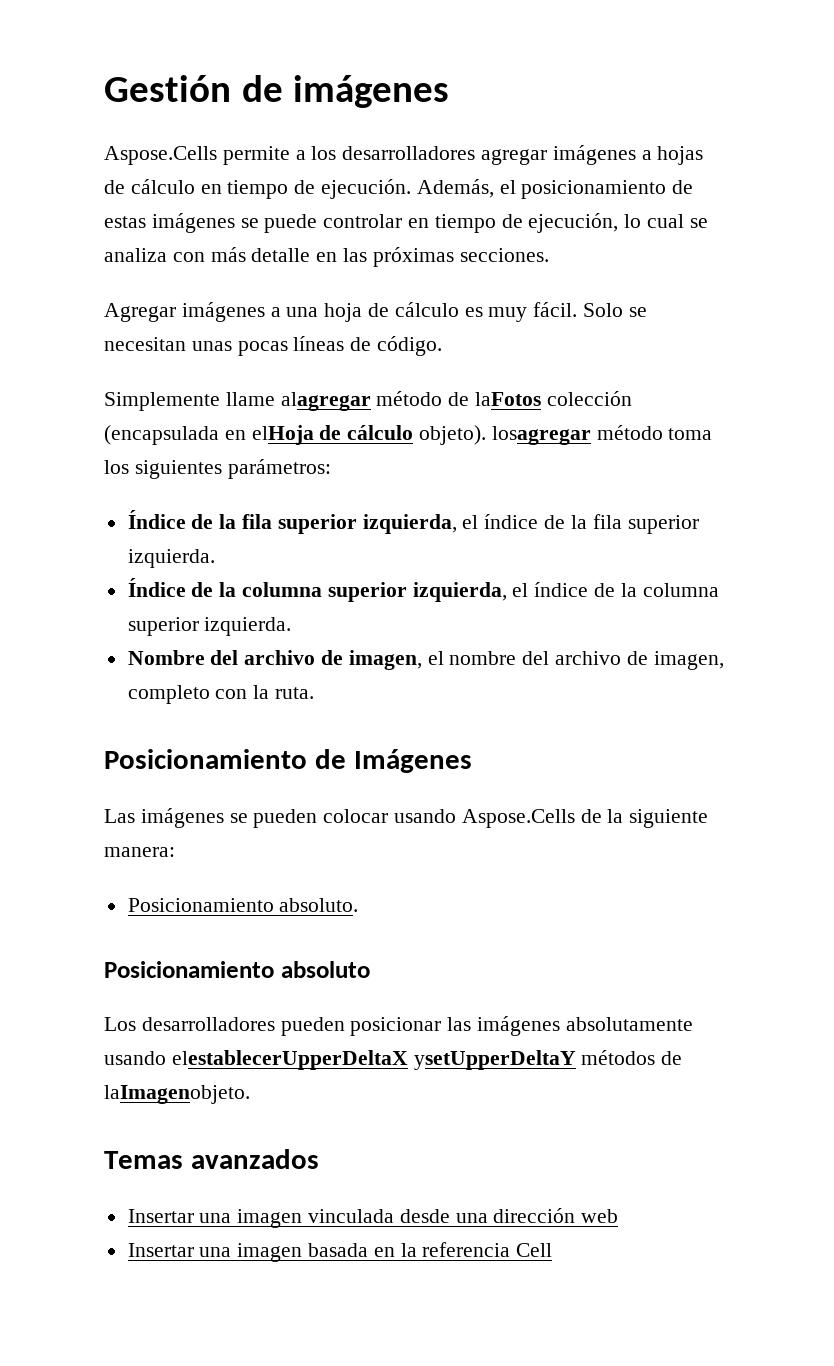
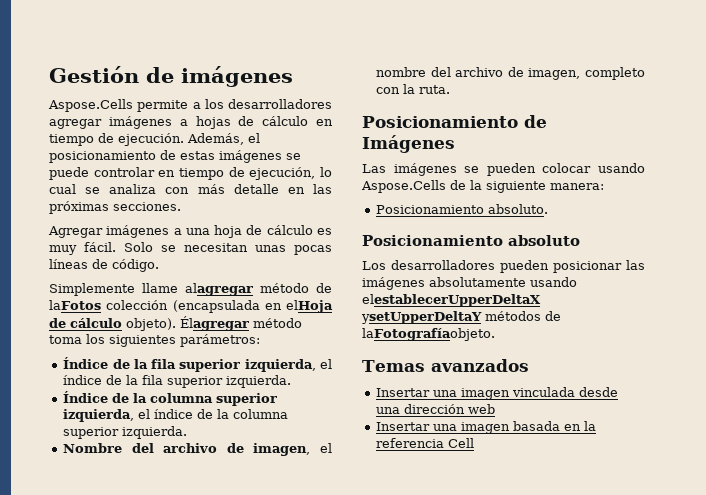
[491,426,591,445] losagregar -> [180,316,249,331] Élagregar
[104,1085,250,1104] laImagenobjeto. -> [362,328,495,341] laFotografíaobjeto.

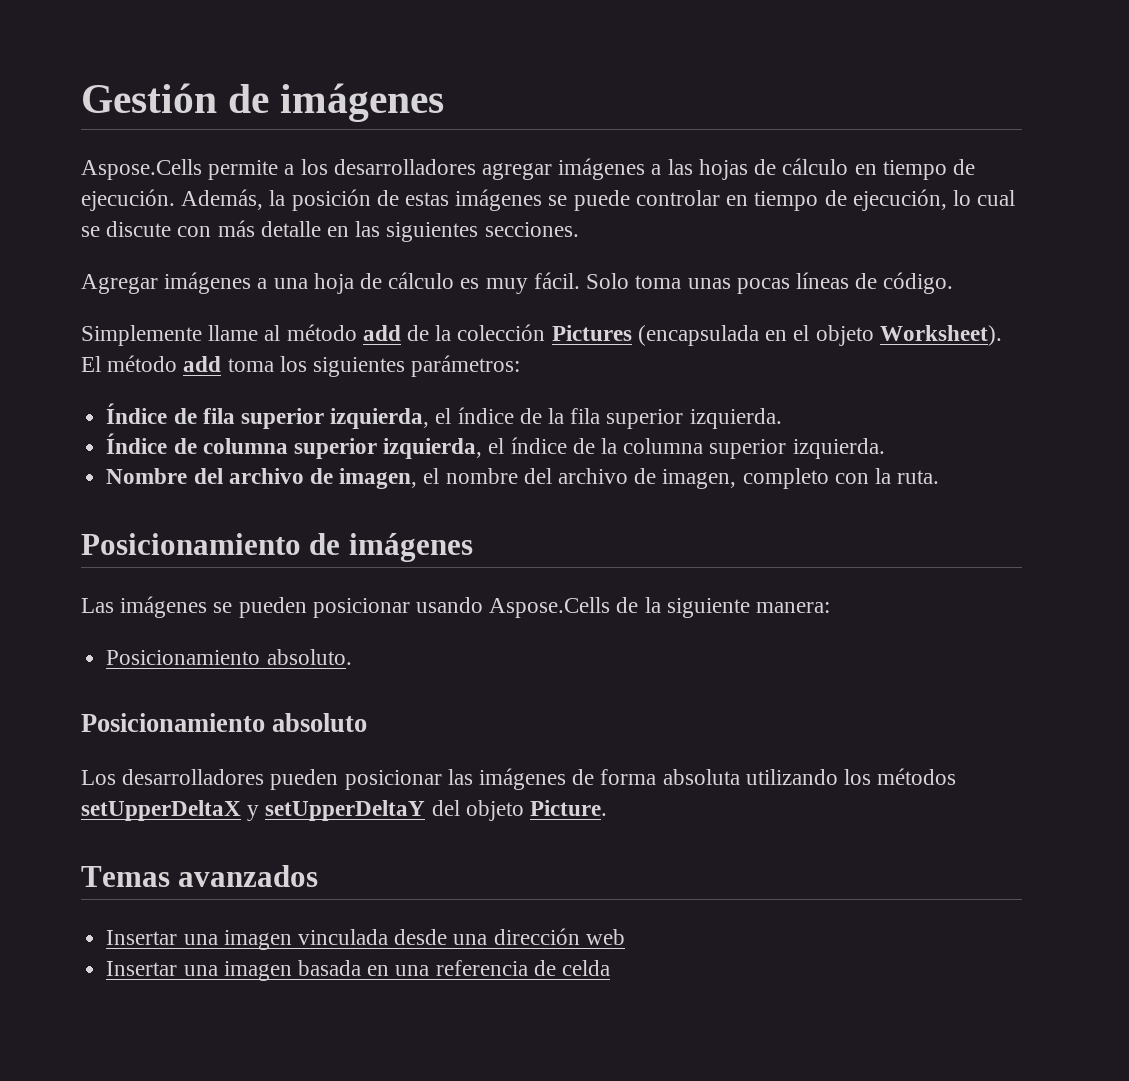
(188, 122) none -> [667,159,693,175] las
[248,133,260,143] [49,151,156,163] el posicionamiento -> [269,189,371,211] la posición
[109,184,157,194] analiza -> [106,221,172,237] discute
[49,201,109,214] próximas -> [386,222,479,242] siguientes
[161,243,248,252] se necesitan -> [635,275,682,289] toma
[185,283,332,296] [49,300,333,313] [49,316,302,331] alagregar método de laFotos colección (encapsulada en elHoja de cálculo objeto). Élagregar método -> [264,324,1002,346] [81,355,222,372] al método add de la colección Pictures (encapsulada en el objeto Worksheet). El método add
[133,359,148,369] la -> (197, 416) none
[133,393,148,403] la -> (197, 446) none
[362,135,455,153] Imágenes -> [348,533,473,562] imágenes
[542,163,592,173] colocar -> [312,598,410,618] posicionar
[429,277,577,287] [362,294,541,307] [361,311,561,324] [362,328,495,341] absolutamente usando elestablecerUpperDeltaX ysetUpperDeltaY métodos de laFotografíaobjeto. -> [572,768,957,785] [81,800,608,821] de forma absoluta utilizando los métodos setUpperDeltaX y setUpperDeltaY del objeto Picture.
[584,421,597,431] [376,438,475,448] la referencia Cell -> [395,960,610,976] una referencia de celda

